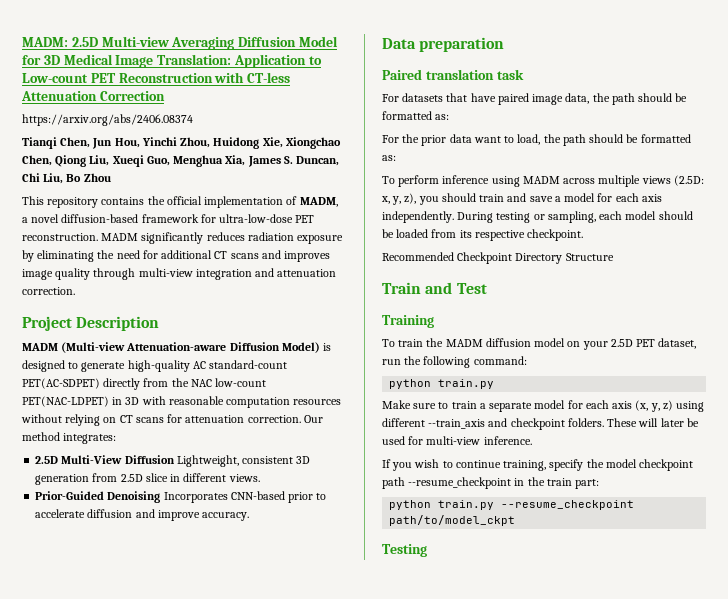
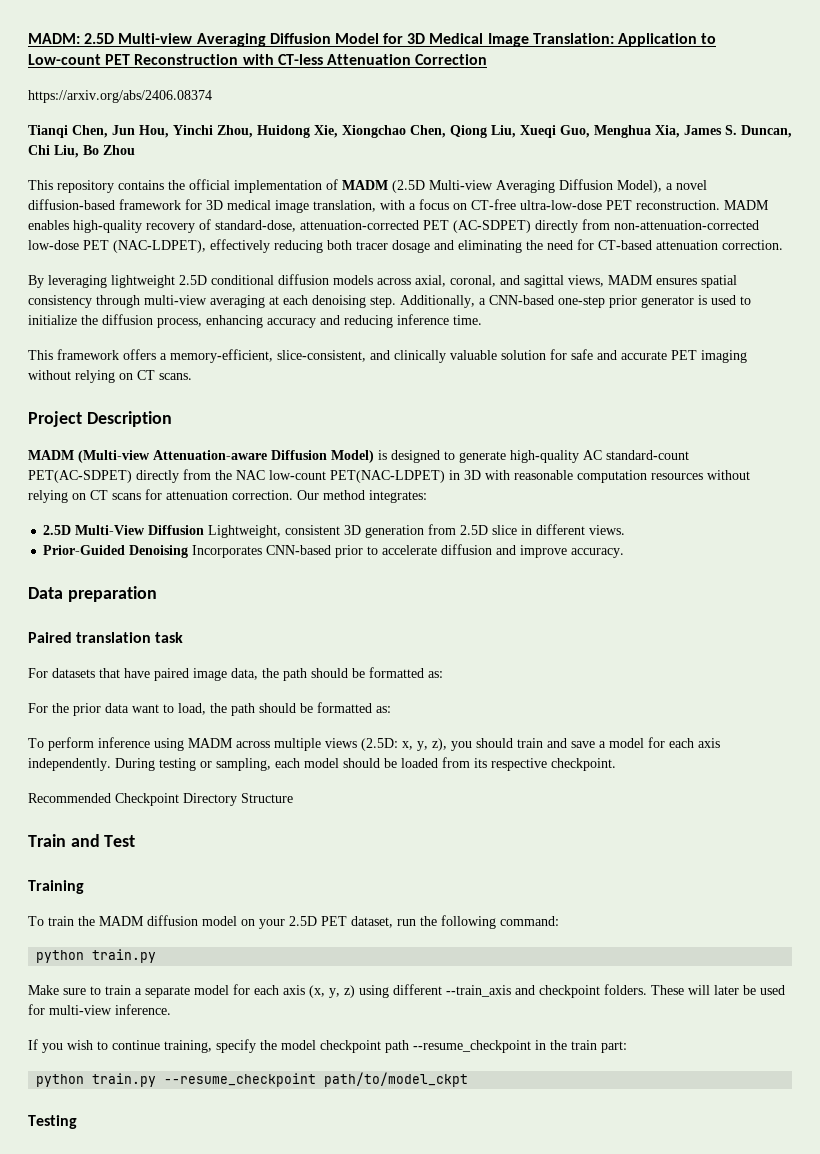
[299,197,338,207] MADM, -> [342,179,662,193] MADM (2.5D Multi-view Averaging Diffusion Model),
[219,214,315,223] [22,232,344,244] [22,250,331,262] [22,268,337,280] [22,287,75,295] ultra-low-dose PET reconstruction. MADM significantly reduces radiation exposure by eliminating the need for additional CT scans and improves image quality through multi-view integration and attenuation correction. -> [206,199,769,213] [28,219,759,233] [28,239,783,253] [28,274,737,288] [28,295,751,308] [28,314,482,328] [28,349,747,363] [28,370,192,383] 3D medical image translation, with a focus on CT-free ultra-low-dose PET reconstruction. MADM enables high-quality recovery of standard-dose, attenuation-corrected PET (AC-SDPET) directly from non-attenuation-corrected low-dose PET (NAC-LDPET), effectively reducing both tracer dosage and eliminating the need for CT-based attenuation correction. // By leveraging lightweight 2.5D conditional diffusion models across axial, coronal, and sagittal views, MADM ensures spatial consistency through multi-view averaging at each denoising step. Additionally, a CNN-based one-step prior generator is used to initialize the diffusion process, enhancing accuracy and reducing inference time. // This framework offers a memory-efficient, slice-consistent, and clinically valuable solution for safe and accurate PET imaging without relying on CT scans.

